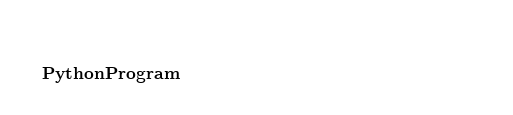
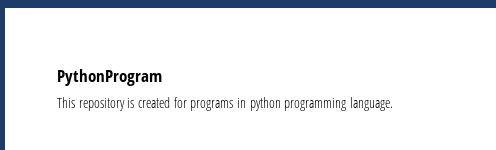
(180, 75) none -> [57,97,393,111] // This repository is created for programs in python programming language.

